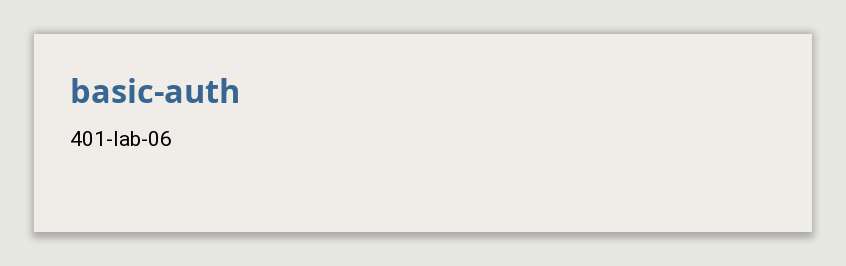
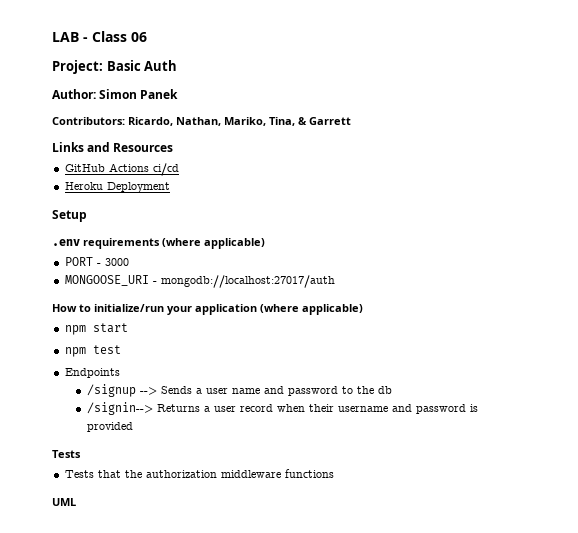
[70,78,240,103] [70,131,172,146] basic-auth // 401-lab-06 -> [52,31,147,42] [52,60,178,74] [52,89,179,99] [52,117,351,126] [52,142,174,152] [64,163,179,176] [64,182,170,193] [52,210,87,222] [52,238,265,249] [64,257,129,266] [64,275,335,288] [52,304,363,315] [64,323,128,335] [64,345,121,357] [64,368,120,378] [86,384,392,397] [86,402,478,415] [86,422,133,432] [52,450,81,458] [64,469,334,478] [52,498,76,506] LAB - Class 06 // Project: Basic Auth // Author: Simon Panek // Contributors: Ricardo, Nathan, Mariko, Tina, & Garrett // Links and Resources // GitHub Actions ci/cd // Heroku Deployment // Setup // .env requirements (where applicable) // PORT - 3000 // MONGOOSE_URI - mongodb://localhost:27017/auth // How to initialize/run your application (where applicable) // npm start // npm test // Endpoints // /signup --> Sends a user name and password to the db // /signin--> Returns a user record when their username and password is provided // Tests // Tests that the authorization middleware functions // UML

